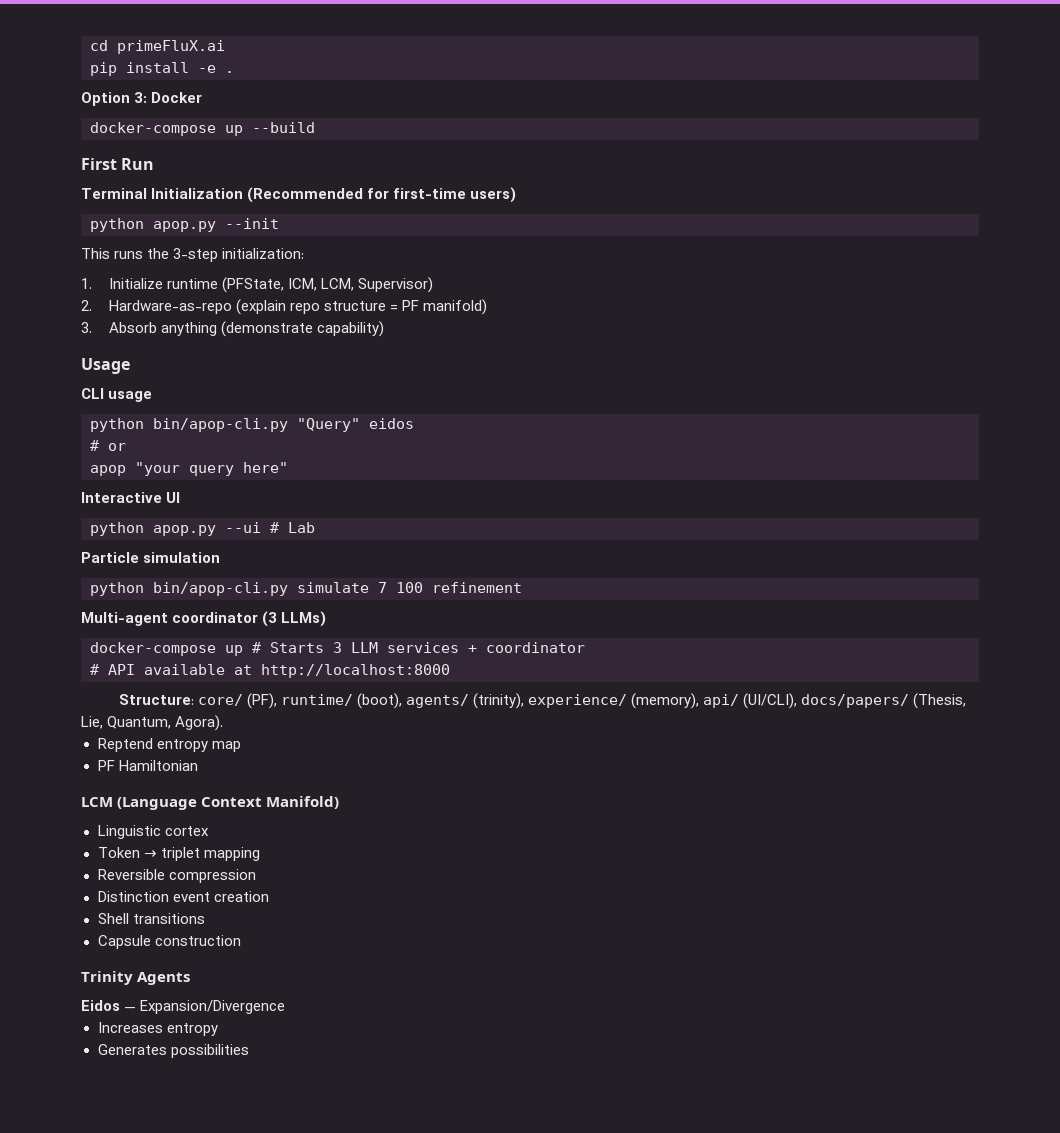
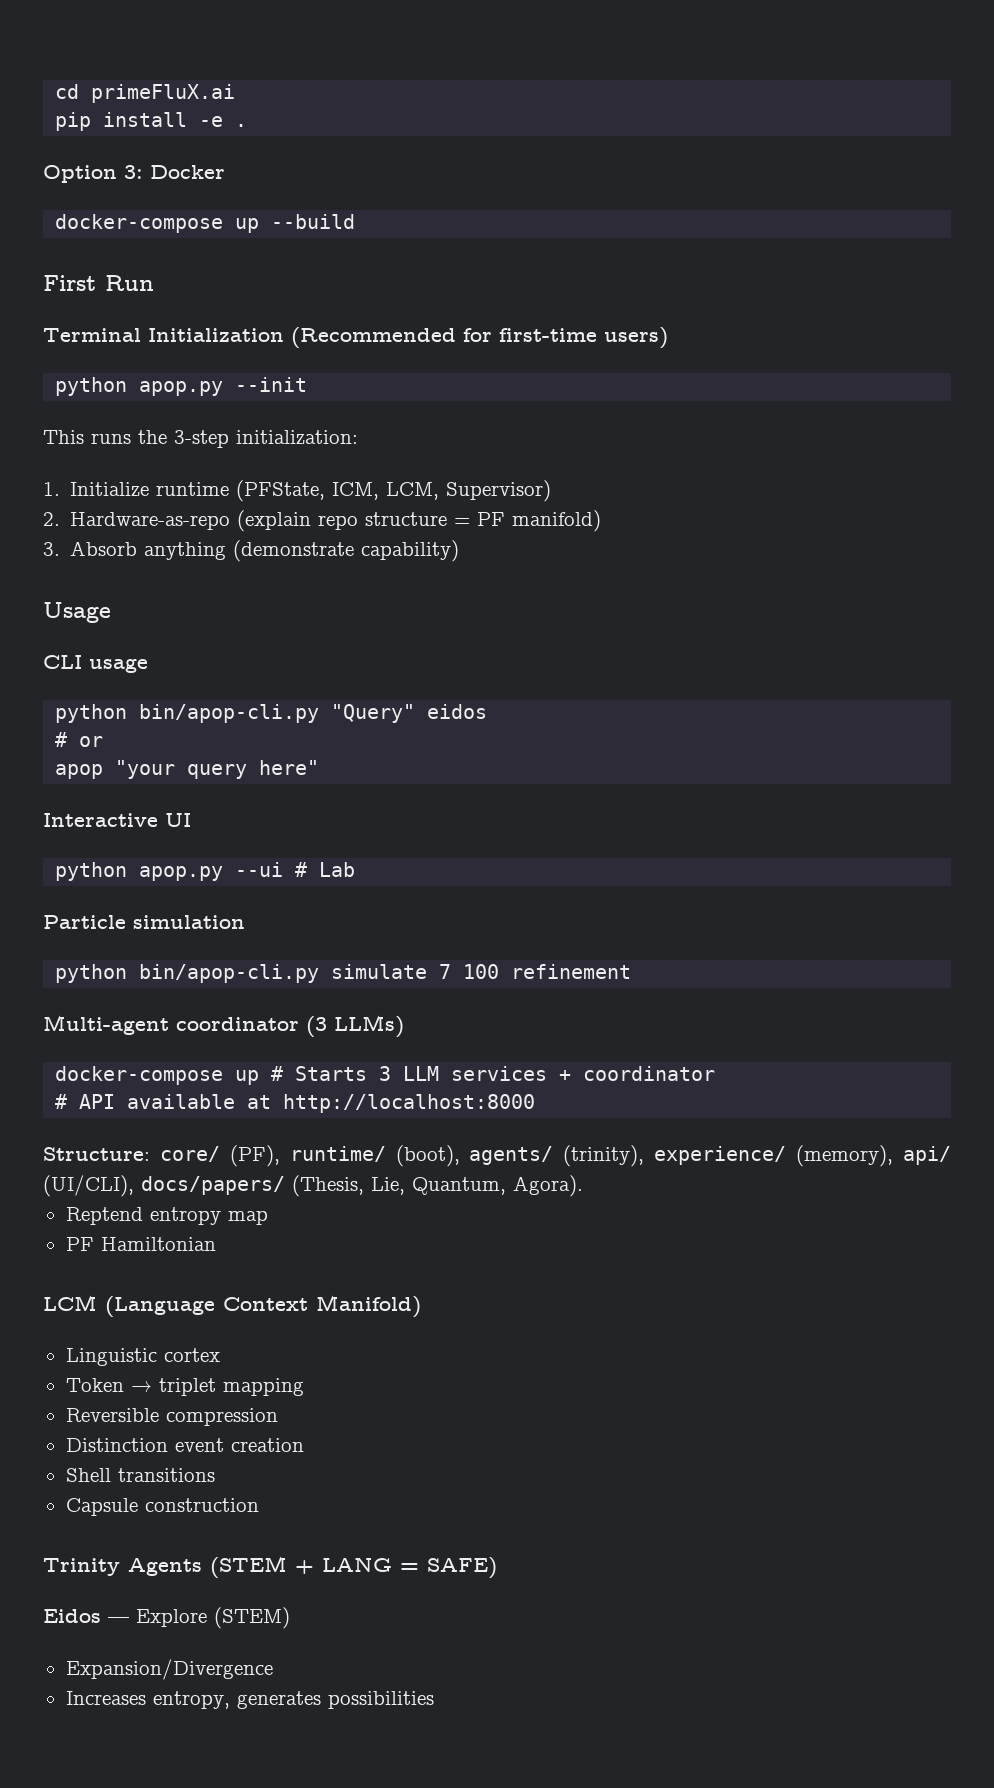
(191, 978) none -> [210,1556,497,1579] (STEM + LANG = SAFE)
(137, 1009) none -> [136,1607,290,1629] Explore (STEM) //
[166,1023,218,1036] [97,1044,167,1055] entropy // Generates -> [152,1691,321,1709] entropy, generates

